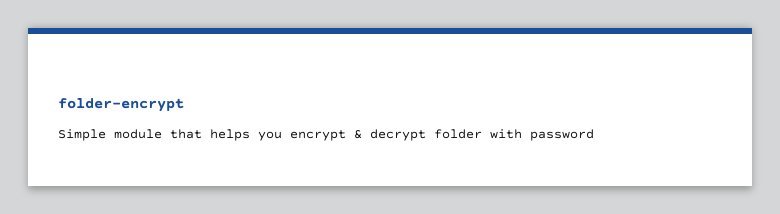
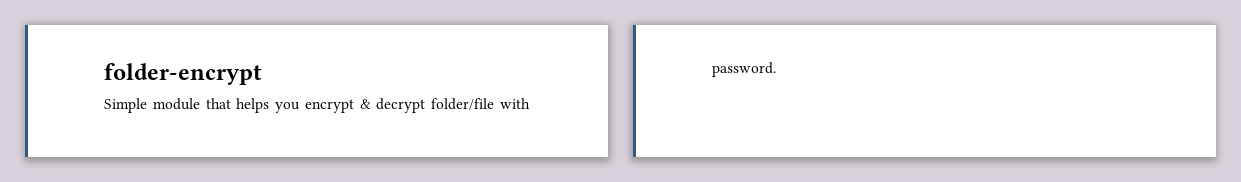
[434,129,594,141] folder with password -> [431,98,530,110] [712,62,776,77] folder/file with password.

